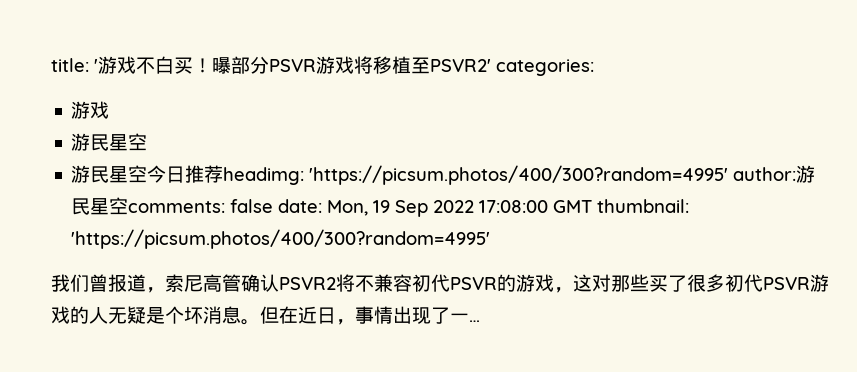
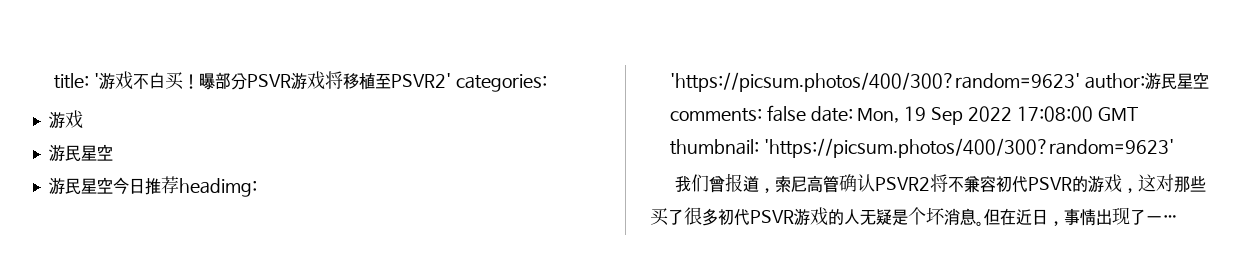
[309,165,729,185] 'https://picsum.photos/400/300?random=4995' -> [669,72,1080,92] 'https://picsum.photos/400/300?random=9623'
[71,229,491,249] 'https://picsum.photos/400/300?random=4995' -> [763,138,1174,158] 'https://picsum.photos/400/300?random=9623'

